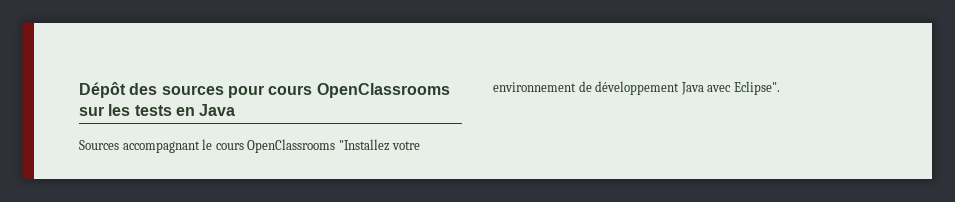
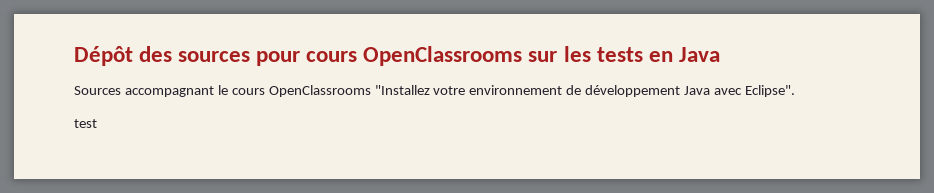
(780, 88) none -> [74,119,97,128] // test

